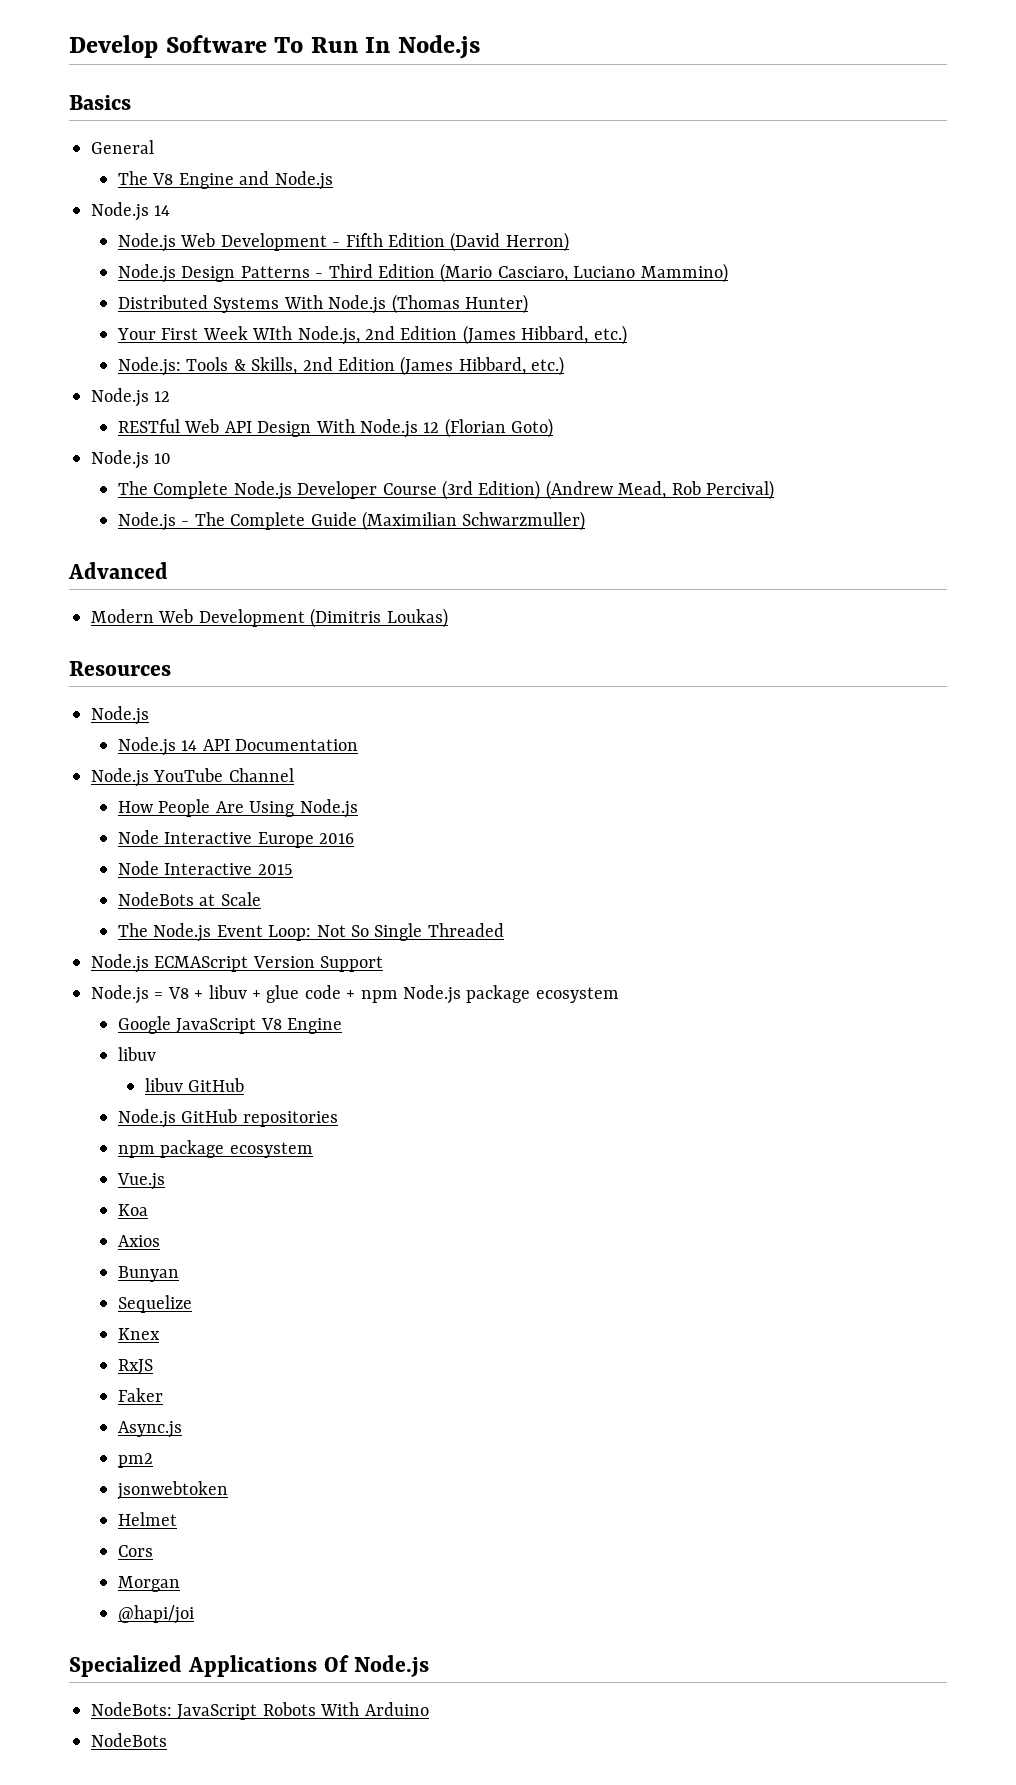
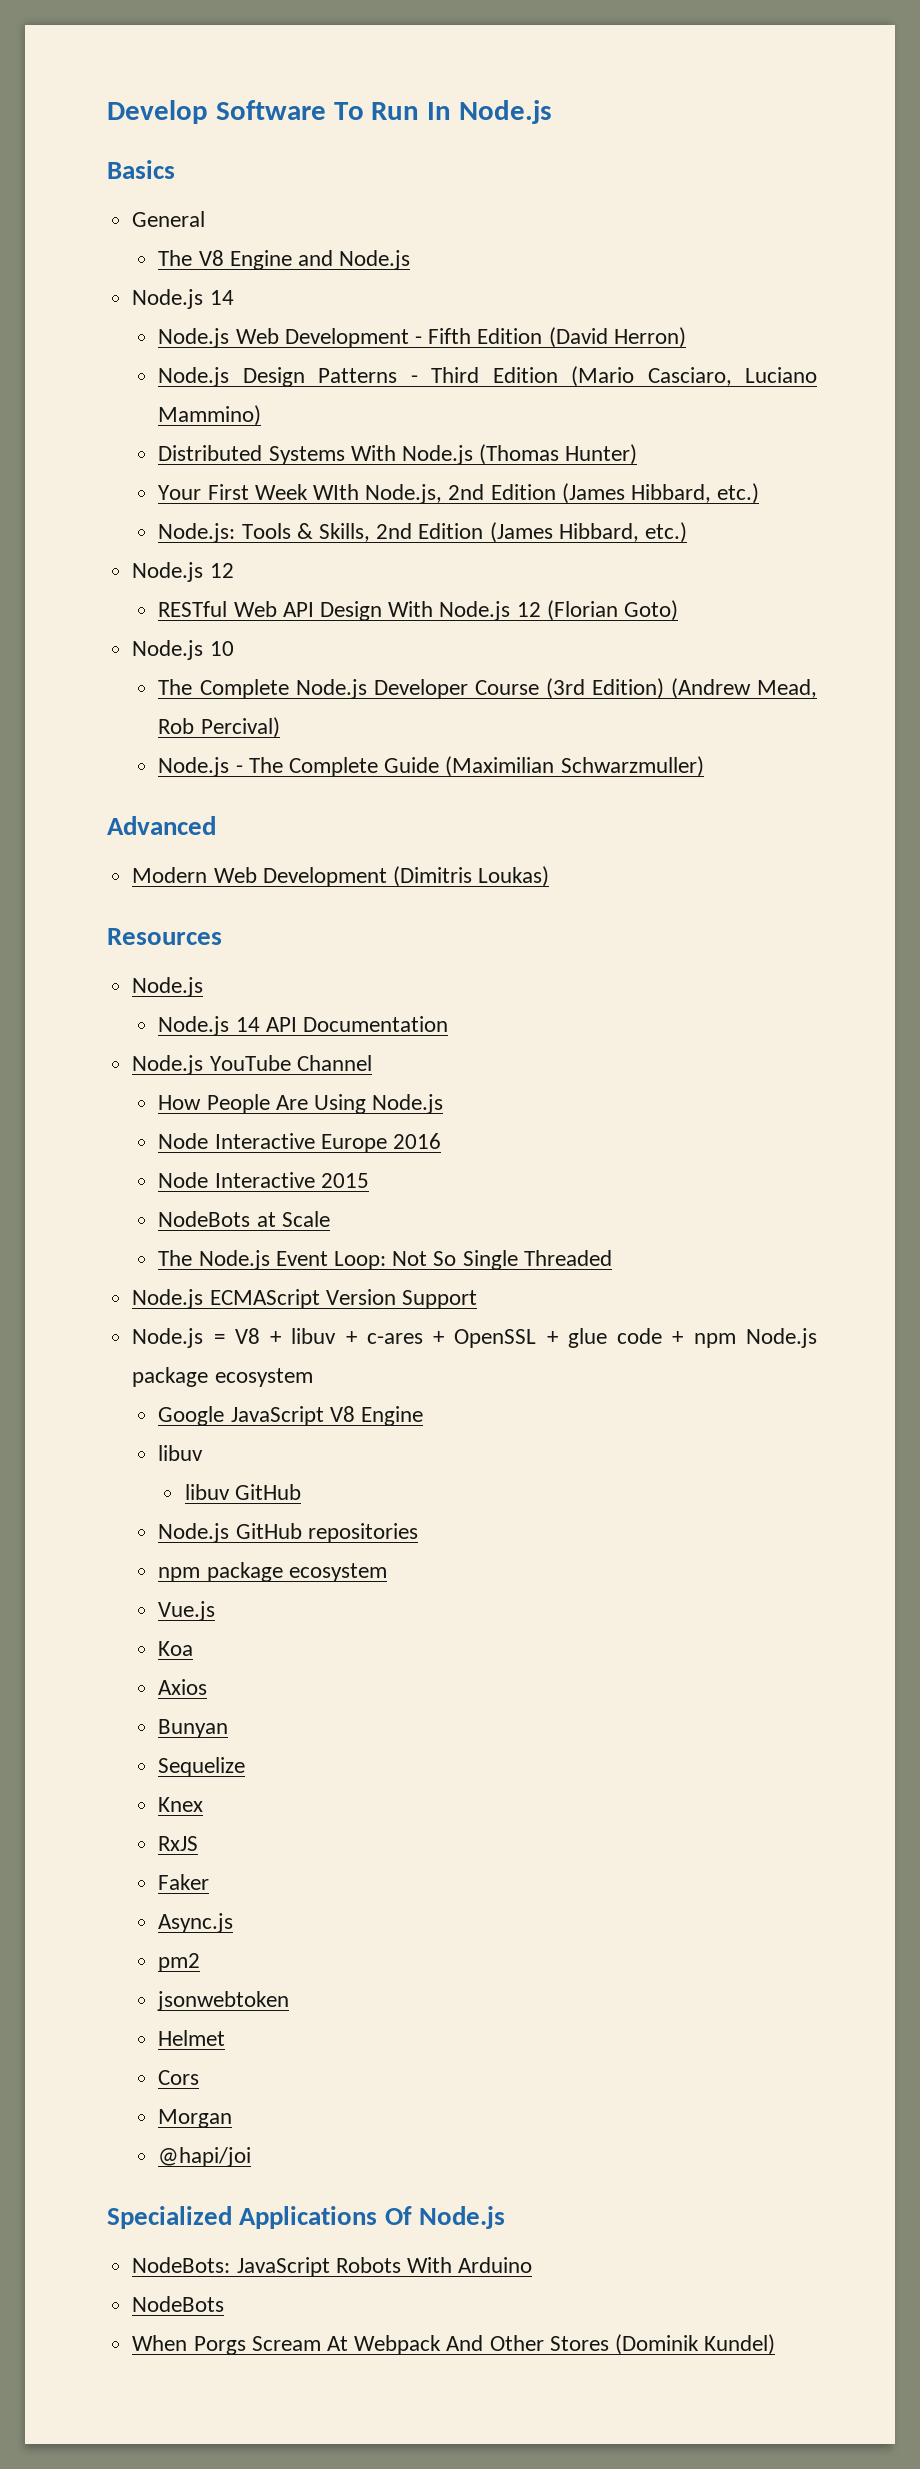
(261, 994) none -> [366,1329,558,1348] c-ares + OpenSSL +
(167, 1740) none -> [132,2334,776,2355] // When Porgs Scream At Webpack And Other Stores (Dominik Kundel)

